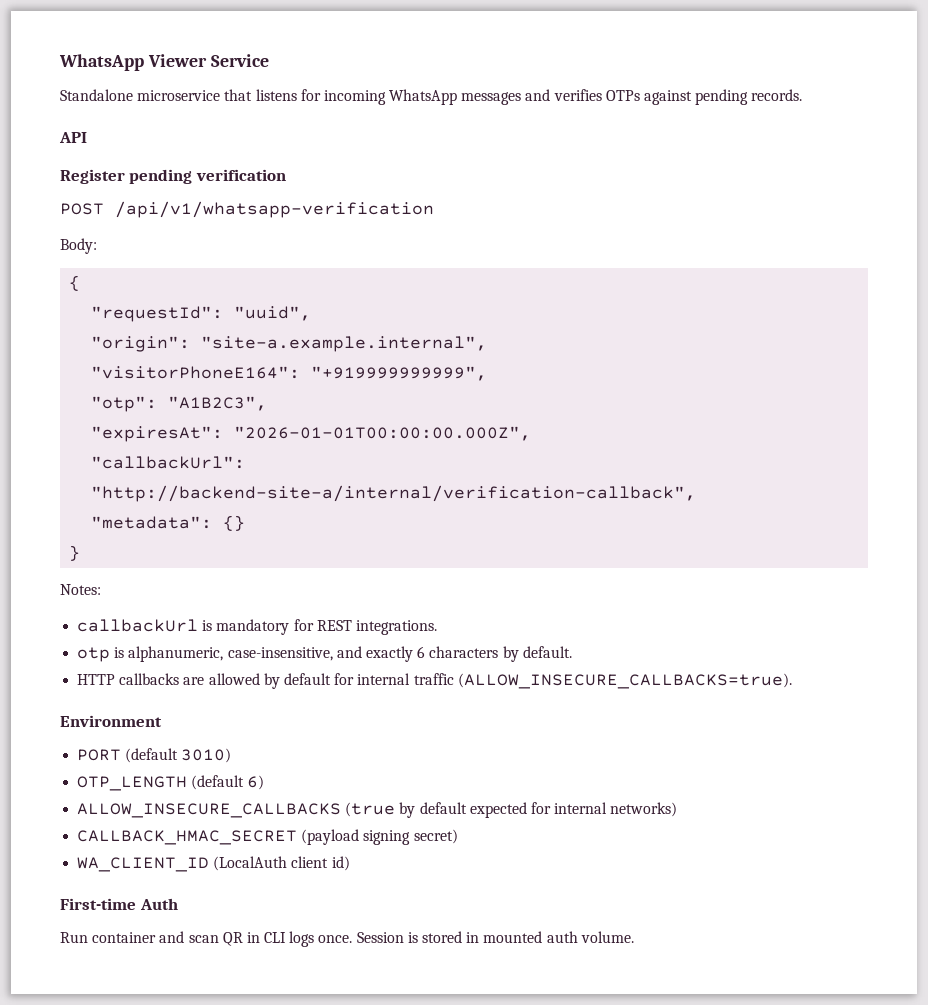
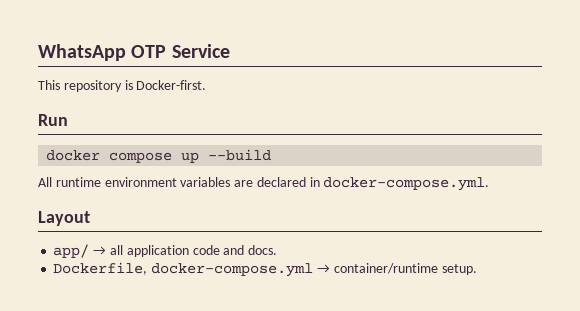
[59,54,207,71] WhatsApp Viewer -> [38,44,167,61] WhatsApp OTP
[60,89,803,105] [59,132,87,143] [60,169,286,184] [60,201,434,218] [60,238,97,254] [69,275,81,291] [91,306,312,322] [91,336,488,352] [91,366,488,381] [91,396,268,412] [91,426,532,442] [91,456,246,469] [91,485,697,502] [91,515,246,531] [69,545,81,561] [60,584,101,595] [77,619,437,635] [77,646,572,662] [77,673,792,689] [60,715,162,727] [77,748,232,763] [77,775,265,791] [77,802,678,818] [77,829,458,845] [77,856,350,872] [60,898,178,910] [60,931,634,947] Standalone microservice that listens for incoming WhatsApp messages and verifies OTPs against pending records. // API // Register pending verification // POST /api/v1/whatsapp-verification // Body: // { // "requestId": "uuid", // "origin": "site-a.example.internal", // "visitorPhoneE164": "+919999999999", // "otp": "A1B2C3", // "expiresAt": "2026-01-01T00:00:00.000Z", // "callbackUrl": "http://backend-site-a/internal/verification-callback", // "metadata": {} // } // Notes: // callbackUrl is mandatory for REST integrations. // otp is alphanumeric, case-insensitive, and exactly 6 characters by default. // HTTP callbacks are allowed by default for internal traffic (ALLOW_INSECURE_CALLBACKS=true). // Environment // PORT (default 3010) // OTP_LENGTH (default 6) // ALLOW_INSECURE_CALLBACKS (true by default expected for internal networks) // CALLBACK_HMAC_SECRET (payload signing secret) // WA_CLIENT_ID (LocalAuth client id) // First-time Auth // Run container and scan QR in CLI logs once. Session is stored in mounted auth volume. -> [38,80,207,92] [38,114,68,126] [46,149,272,163] [38,177,490,191] [38,211,90,226] [53,244,278,258] [53,262,477,277] This repository is Docker-first. // Run // docker compose up --build // All runtime environment variables are declared in docker-compose.yml. // Layout // app/ → all application code and docs. // Dockerfile, docker-compose.yml → container/runtime setup.

